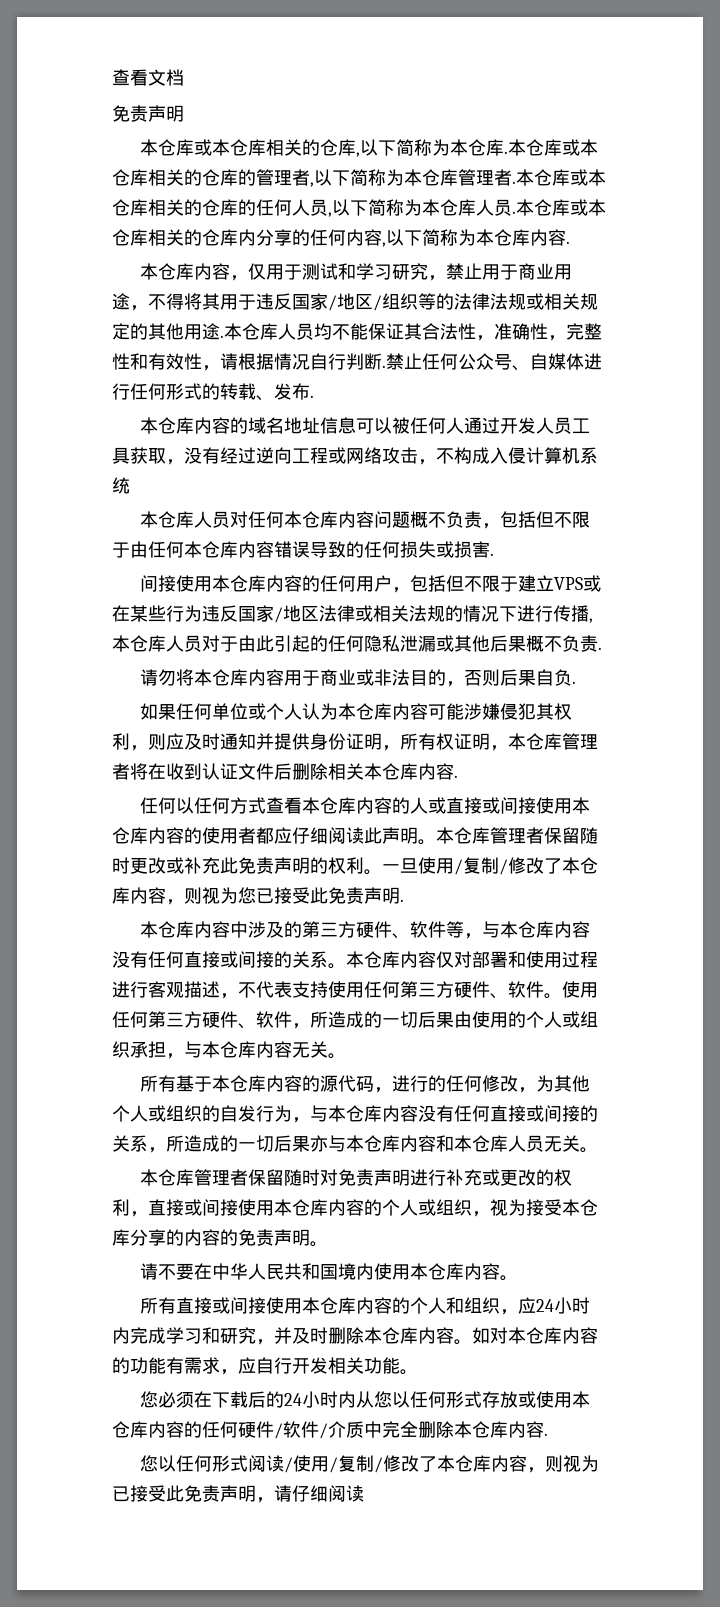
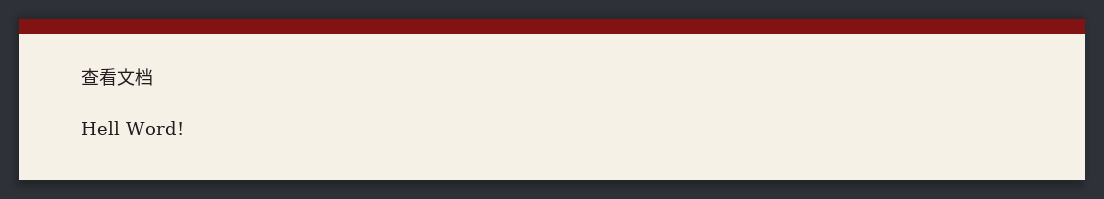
[112,105,184,122] [140,139,599,157] [112,169,606,187] [112,199,606,217] [112,229,570,247] [140,263,573,281] [112,293,598,311] [112,323,602,341] [112,353,602,371] [112,383,314,401] [140,417,591,434] [112,447,598,465] [112,477,130,494] [140,511,591,529] [112,541,494,558] [140,575,602,593] [112,605,593,623] [112,635,602,652] [140,669,577,687] [140,703,573,720] [112,733,598,751] [112,763,458,780] [140,797,591,814] [112,827,598,845] [112,857,598,875] [112,887,404,905] [140,921,591,939] [112,951,598,969] [112,981,598,999] [112,1011,598,1029] [112,1041,346,1059] [140,1075,591,1093] [112,1105,598,1123] [112,1135,598,1153] [140,1169,573,1186] [112,1199,598,1217] [112,1229,328,1247] [140,1263,519,1281] [140,1297,591,1315] [112,1327,598,1345] [112,1357,418,1375] [140,1391,591,1408] [112,1421,548,1439] [140,1455,600,1473] [112,1485,364,1503] 免责声明 // 本仓库或本仓库相关的仓库,以下简称为本仓库.本仓库或本仓库相关的仓库的管理者,以下简称为本仓库管理者.本仓库或本仓库相关的仓库的任何人员,以下简称为本仓库人员.本仓库或本仓库相关的仓库内分享的任何内容,以下简称为本仓库内容. // 本仓库内容，仅用于测试和学习研究，禁止用于商业用途，不得将其用于违反国家/地区/组织等的法律法规或相关规定的其他用途.本仓库人员均不能保证其合法性，准确性，完整性和有效性，请根据情况自行判断.禁止任何公众号、自媒体进行任何形式的转载、发布. // 本仓库内容的域名地址信息可以被任何人通过开发人员工具获取，没有经过逆向工程或网络攻击，不构成入侵计算机系统 // 本仓库人员对任何本仓库内容问题概不负责，包括但不限于由任何本仓库内容错误导致的任何损失或损害. // 间接使用本仓库内容的任何用户，包括但不限于建立VPS或在某些行为违反国家/地区法律或相关法规的情况下进行传播,本仓库人员对于由此引起的任何隐私泄漏或其他后果概不负责. // 请勿将本仓库内容用于商业或非法目的，否则后果自负. // 如果任何单位或个人认为本仓库内容可能涉嫌侵犯其权利，则应及时通知并提供身份证明，所有权证明，本仓库管理者将在收到认证文件后删除相关本仓库内容. // 任何以任何方式查看本仓库内容的人或直接或间接使用本仓库内容的使用者都应仔细阅读此声明。本仓库管理者保留随时更改或补充此免责声明的权利。一旦使用/复制/修改了本仓库内容，则视为您已接受此免责声明. // 本仓库内容中涉及的第三方硬件、软件等，与本仓库内容没有任何直接或间接的关系。本仓库内容仅对部署和使用过程进行客观描述，不代表支持使用任何第三方硬件、软件。使用任何第三方硬件、软件，所造成的一切后果由使用的个人或组织承担，与本仓库内容无关。 // 所有基于本仓库内容的源代码，进行的任何修改，为其他个人或组织的自发行为，与本仓库内容没有任何直接或间接的关系，所造成的一切后果亦与本仓库内容和本仓库人员无关。 // 本仓库管理者保留随时对免责声明进行补充或更改的权利，直接或间接使用本仓库内容的个人或组织，视为接受本仓库分享的内容的免责声明。 // 请不要在中华人民共和国境内使用本仓库内容。 // 所有直接或间接使用本仓库内容的个人和组织，应24小时内完成学习和研究，并及时删除本仓库内容。如对本仓库内容的功能有需求，应自行开发相关功能。 // 您必须在下载后的24小时内从您以任何形式存放或使用本仓库内容的任何硬件/软件/介质中完全删除本仓库内容. // 您以任何形式阅读/使用/复制/修改了本仓库内容，则视为已接受此免责声明，请仔细阅读 -> [81,121,184,135] Hell Word!

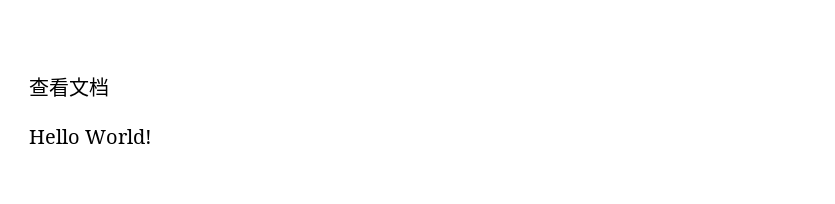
[81,121,184,135] Hell Word! -> [29,129,153,144] Hello World!

